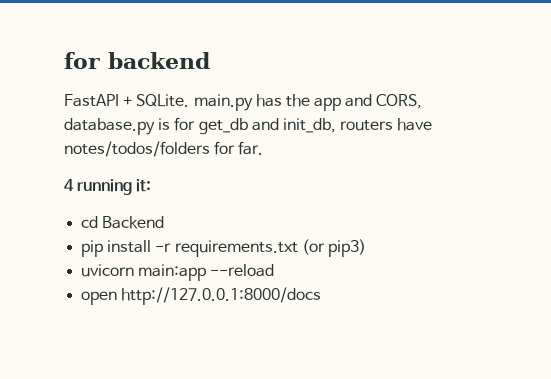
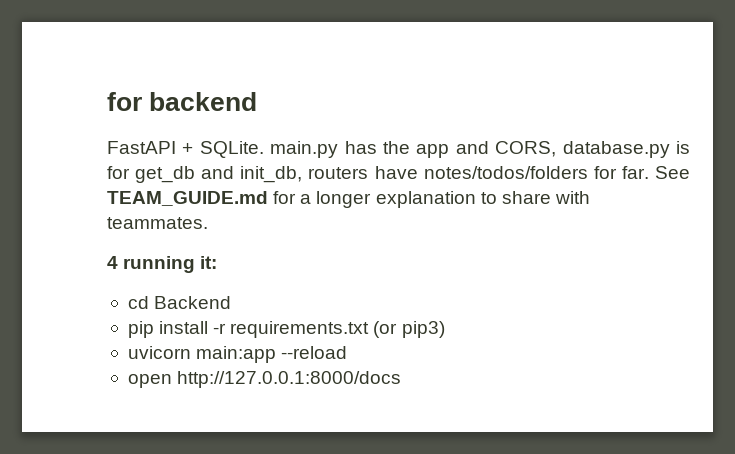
(264, 148) none -> [655,166,691,179] [107,191,590,208] [107,217,208,229] See TEAM_GUIDE.md for a longer explanation to share with teammates.

